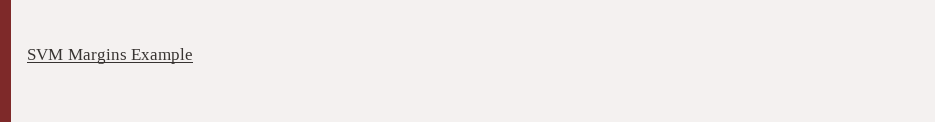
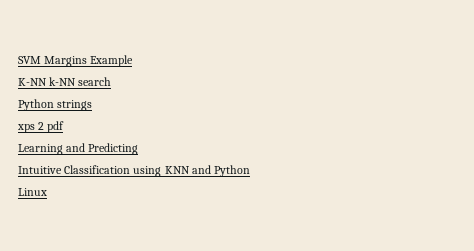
(194, 56) none -> [18,77,112,86] [18,99,93,111] [17,121,65,133] [18,143,139,155] [18,165,251,177] [18,188,47,196] // K-NN k-NN search // Python strings // xps 2 pdf // Learning and Predicting // Intuitive Classification using KNN and Python // Linux

